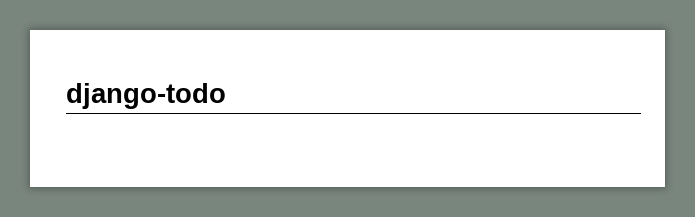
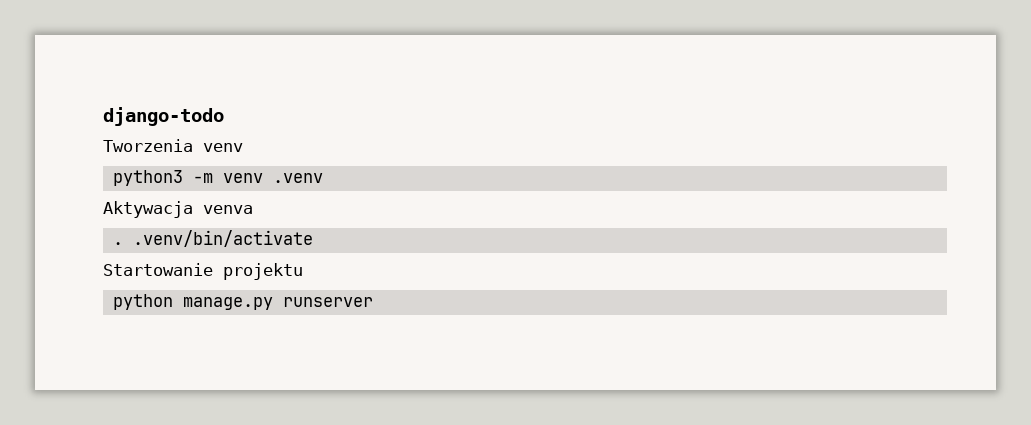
(226, 96) none -> [103,139,243,152] [112,170,323,186] [103,201,253,218] [112,230,313,247] [103,263,303,280] [112,294,373,310] // Tworzenia venv // python3 -m venv .venv // Aktywacja venva // . .venv/bin/activate // Startowanie projektu // python manage.py runserver

